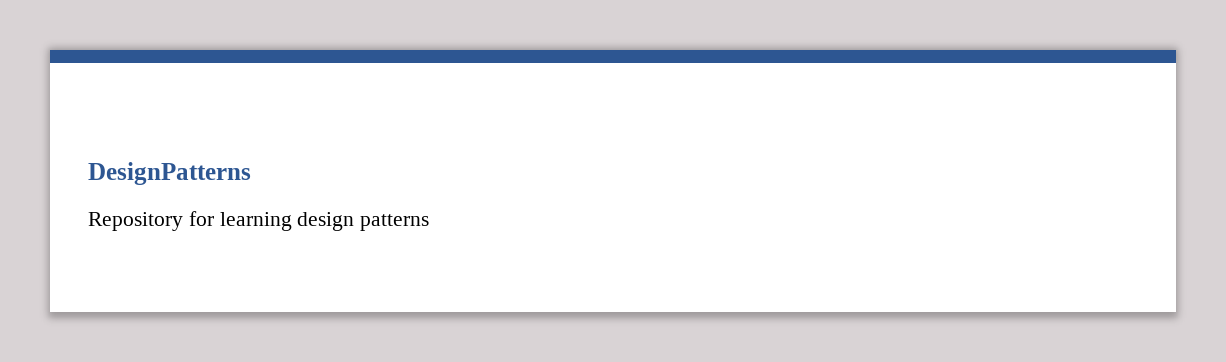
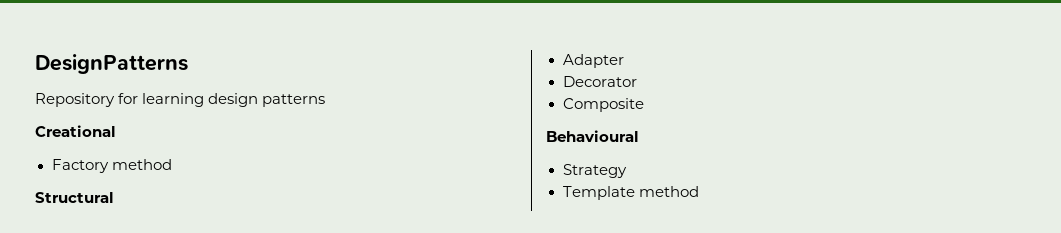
(430, 222) none -> [35,125,116,137] [51,159,172,173] [35,192,114,203] [562,54,624,68] [562,76,637,87] [562,98,644,112] [546,130,639,142] [562,164,627,178] [562,186,699,200] // Creational // Factory method // Structural // Adapter // Decorator // Composite // Behavioural // Strategy // Template method

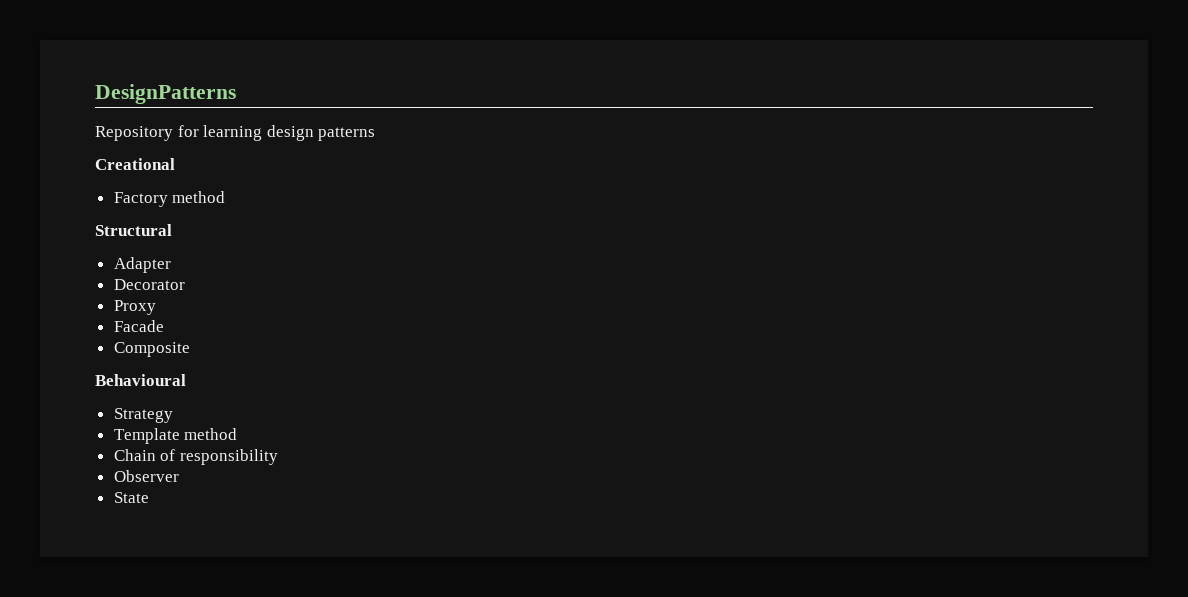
(637, 81) none -> [113,300,156,315] [113,320,164,332] // Proxy // Facade
(699, 191) none -> [113,449,278,465] [113,470,179,482] [113,492,149,503] // Chain of responsibility // Observer // State

